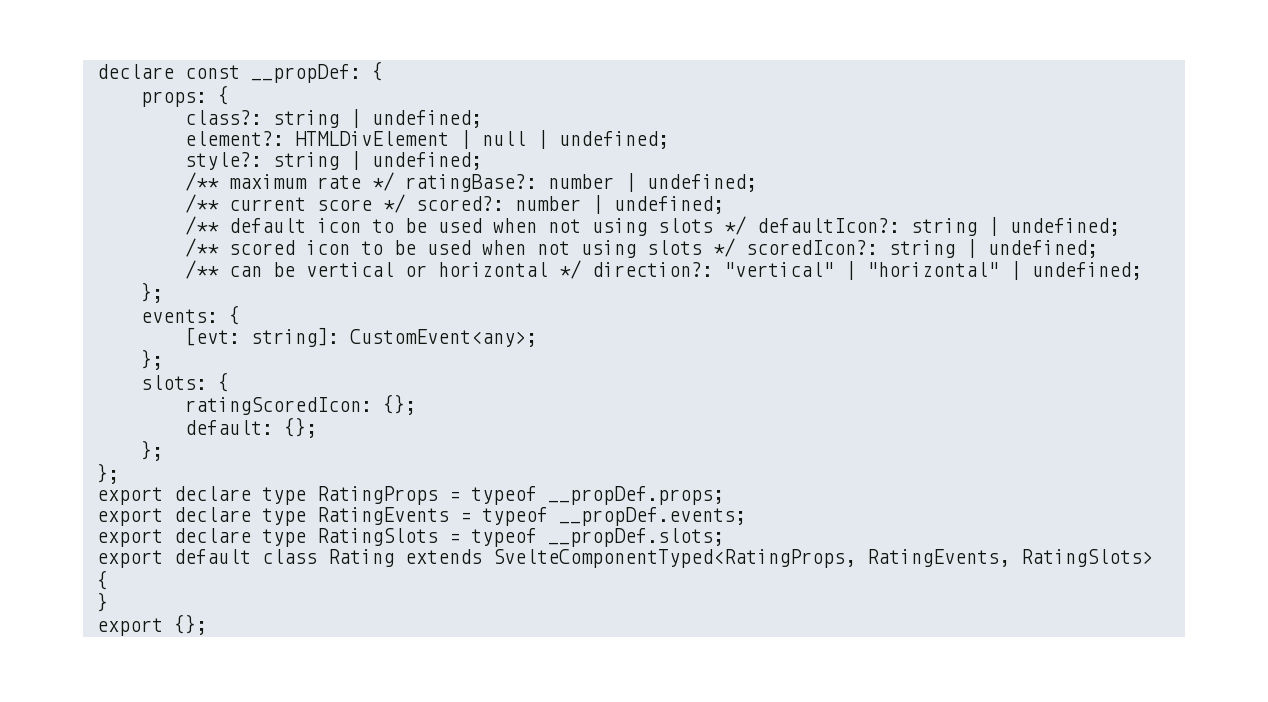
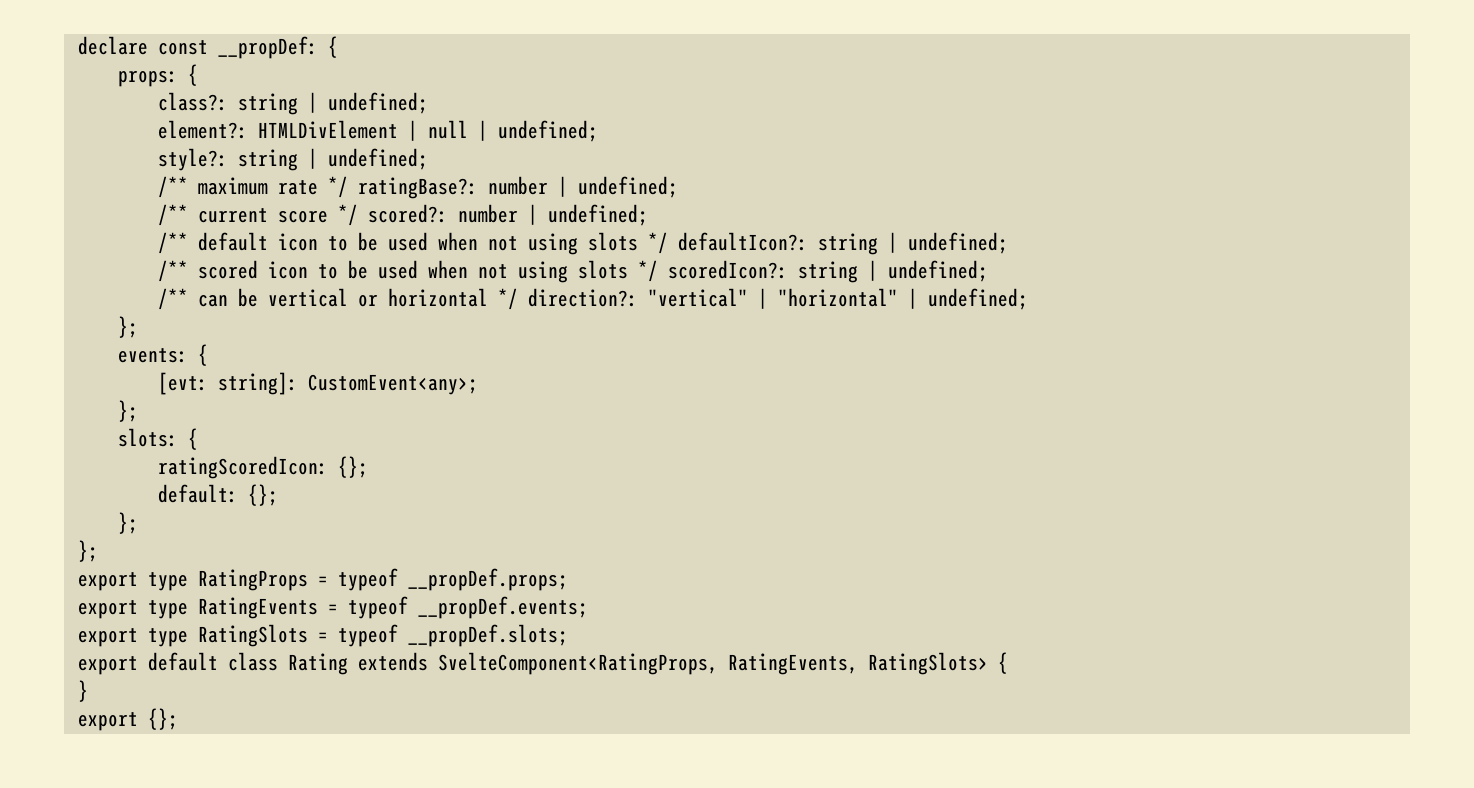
[173,486,251,501] declare -> (138, 581) none
[173,507,251,522] declare -> (138, 609) none
[173,528,251,543] declare -> (138, 637) none
[492,549,856,568] SvelteComponentTyped<RatingProps, -> [437,652,718,675] SvelteComponent<RatingProps,

